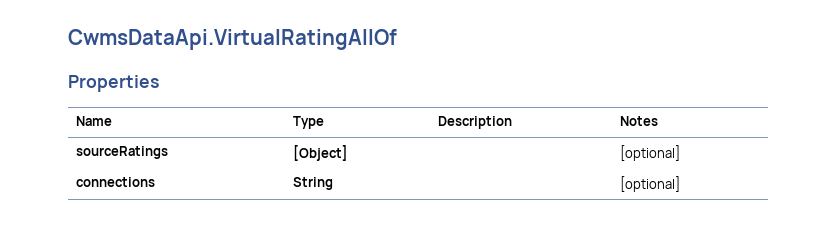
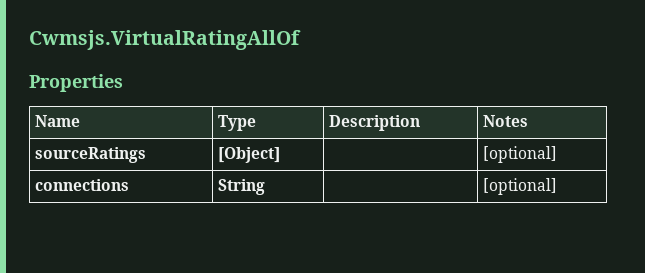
[68,29,397,50] CwmsDataApi.VirtualRatingAllOf -> [29,30,301,50] Cwmsjs.VirtualRatingAllOf

